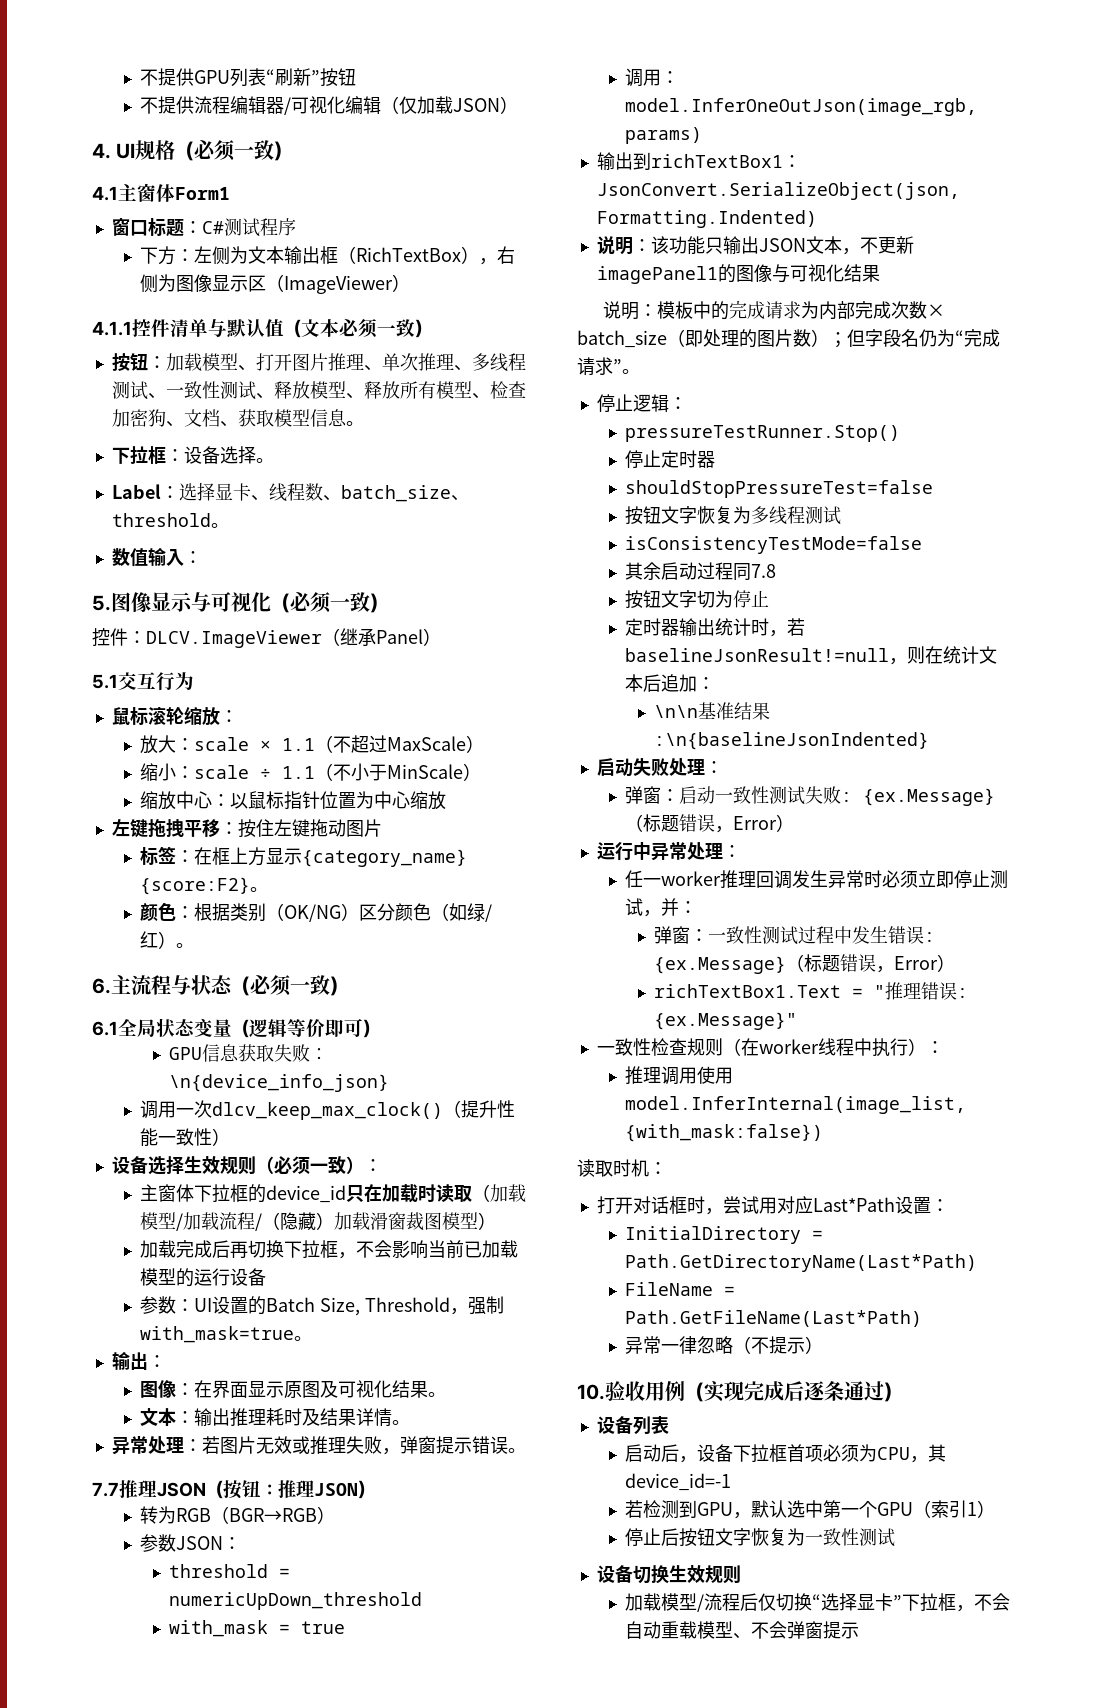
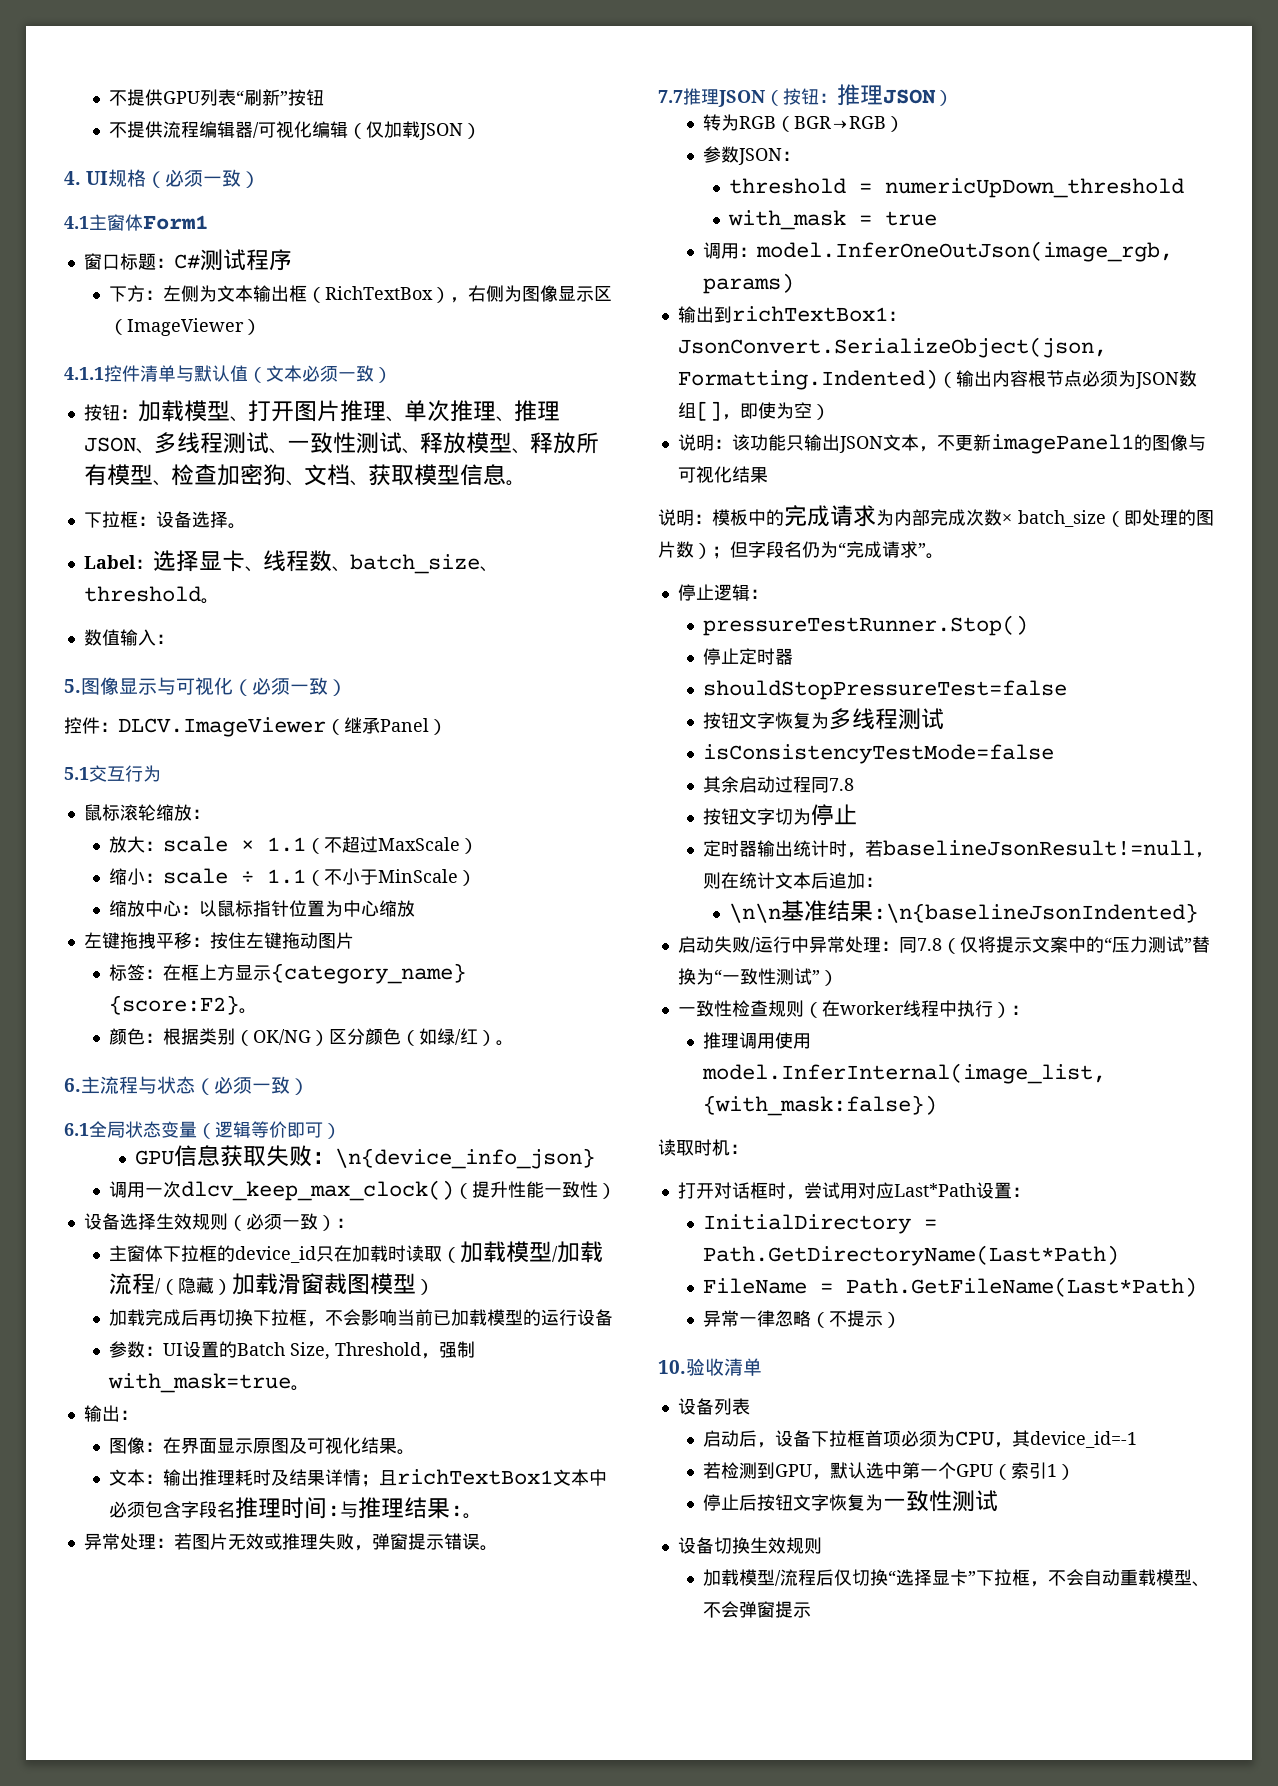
(472, 368) none -> [513,400,560,422] [83,437,154,454] 推理JSON、
(393, 1417) none -> [361,1469,608,1487] [109,1497,464,1519] ；且richTextBox1文本中必须包含字段名推理时间:与推理结果:
(817, 219) none -> [937,370,1197,389] [677,401,830,421] （输出内容根节点必须为JSON数组[]，即使为空）
[668,758,723,776] [625,786,996,806] [625,814,795,833] [596,842,741,861] [625,870,1009,889] [625,898,698,917] [653,926,935,945] [653,954,955,974] [653,982,968,1000] [653,1012,797,1030] 处理： // 弹窗：启动一致性测试失败: {ex.Message}（标题错误，Error） // 运行中异常处理： // 任一worker推理回调发生异常时必须立即停止测试，并： // 弹窗：一致性测试过程中发生错误: {ex.Message}（标题错误，Error） // richTextBox1.Text = "推理错误: {ex.Message}" -> [749,936,1210,954] [677,968,838,986] /运行中异常处理：同7.8（仅将提示文案中的“压力测试”替换为“一致性测试”）
[645,1380,903,1402] 用例（实现完成后逐条通过） -> [724,1358,762,1376] 清单

